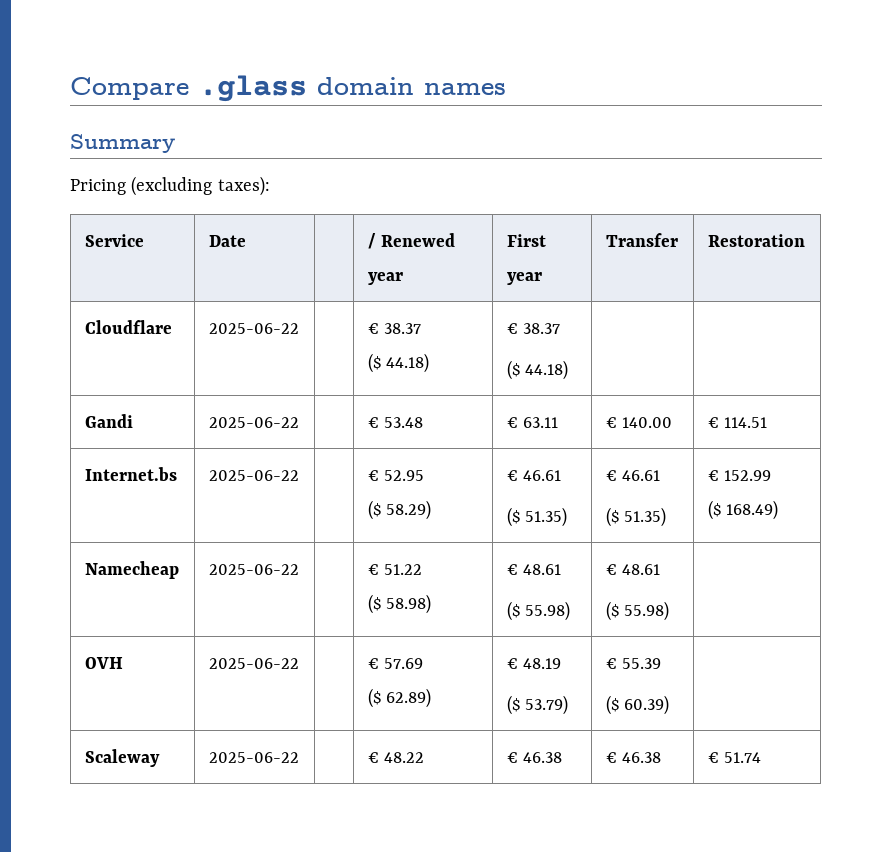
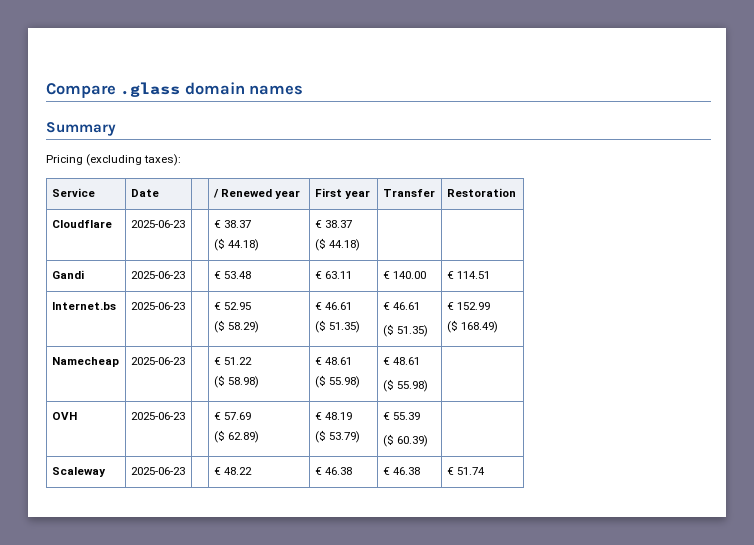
[208,323,299,334] 2025-06-22 -> [130,220,185,228] 2025-06-23
[208,417,299,428] 2025-06-22 -> [130,271,185,279] 2025-06-23
[208,470,299,481] 2025-06-22 -> [130,302,185,310] 2025-06-23
[208,564,299,575] 2025-06-22 -> [130,357,185,365] 2025-06-23
[208,658,299,669] 2025-06-22 -> [130,412,185,420] 2025-06-23
[208,752,299,763] 2025-06-22 -> [130,467,185,475] 2025-06-23

